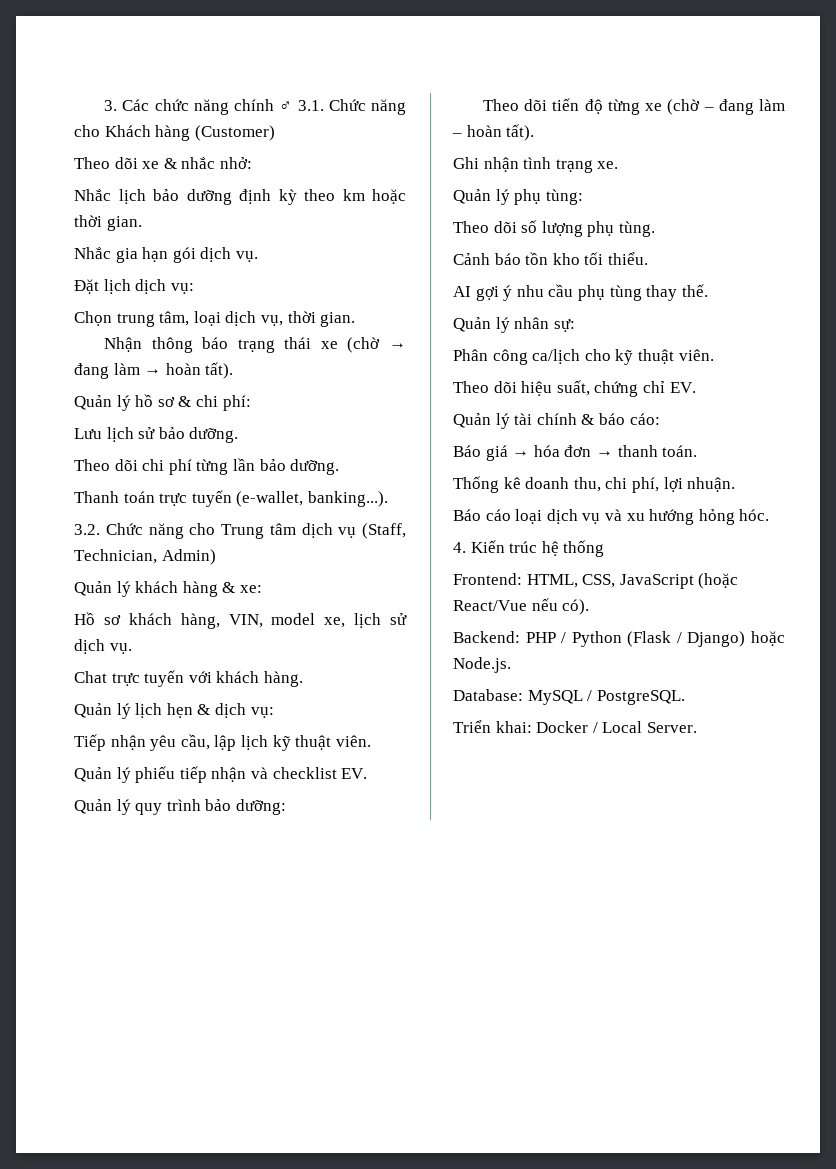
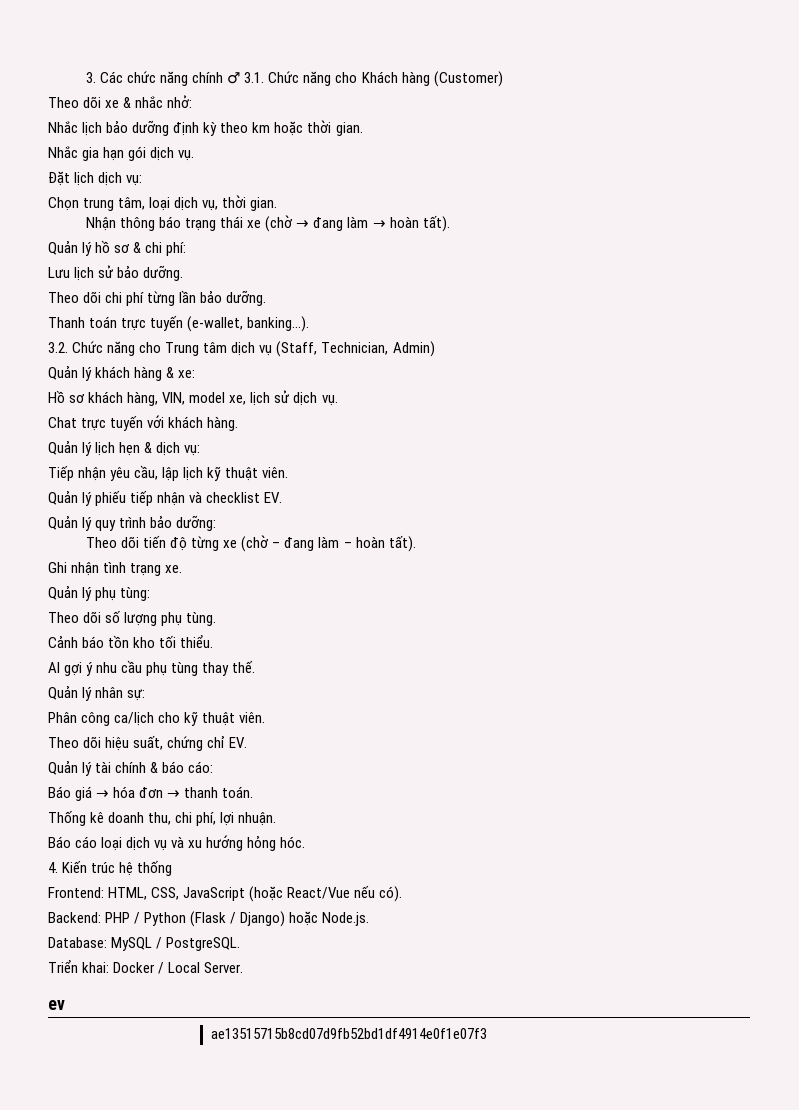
(697, 727) none -> [48,1000,65,1010] [210,1028,487,1039] // ev // ae13515715b8cd07d9fb52bd1df4914e0f1e07f3

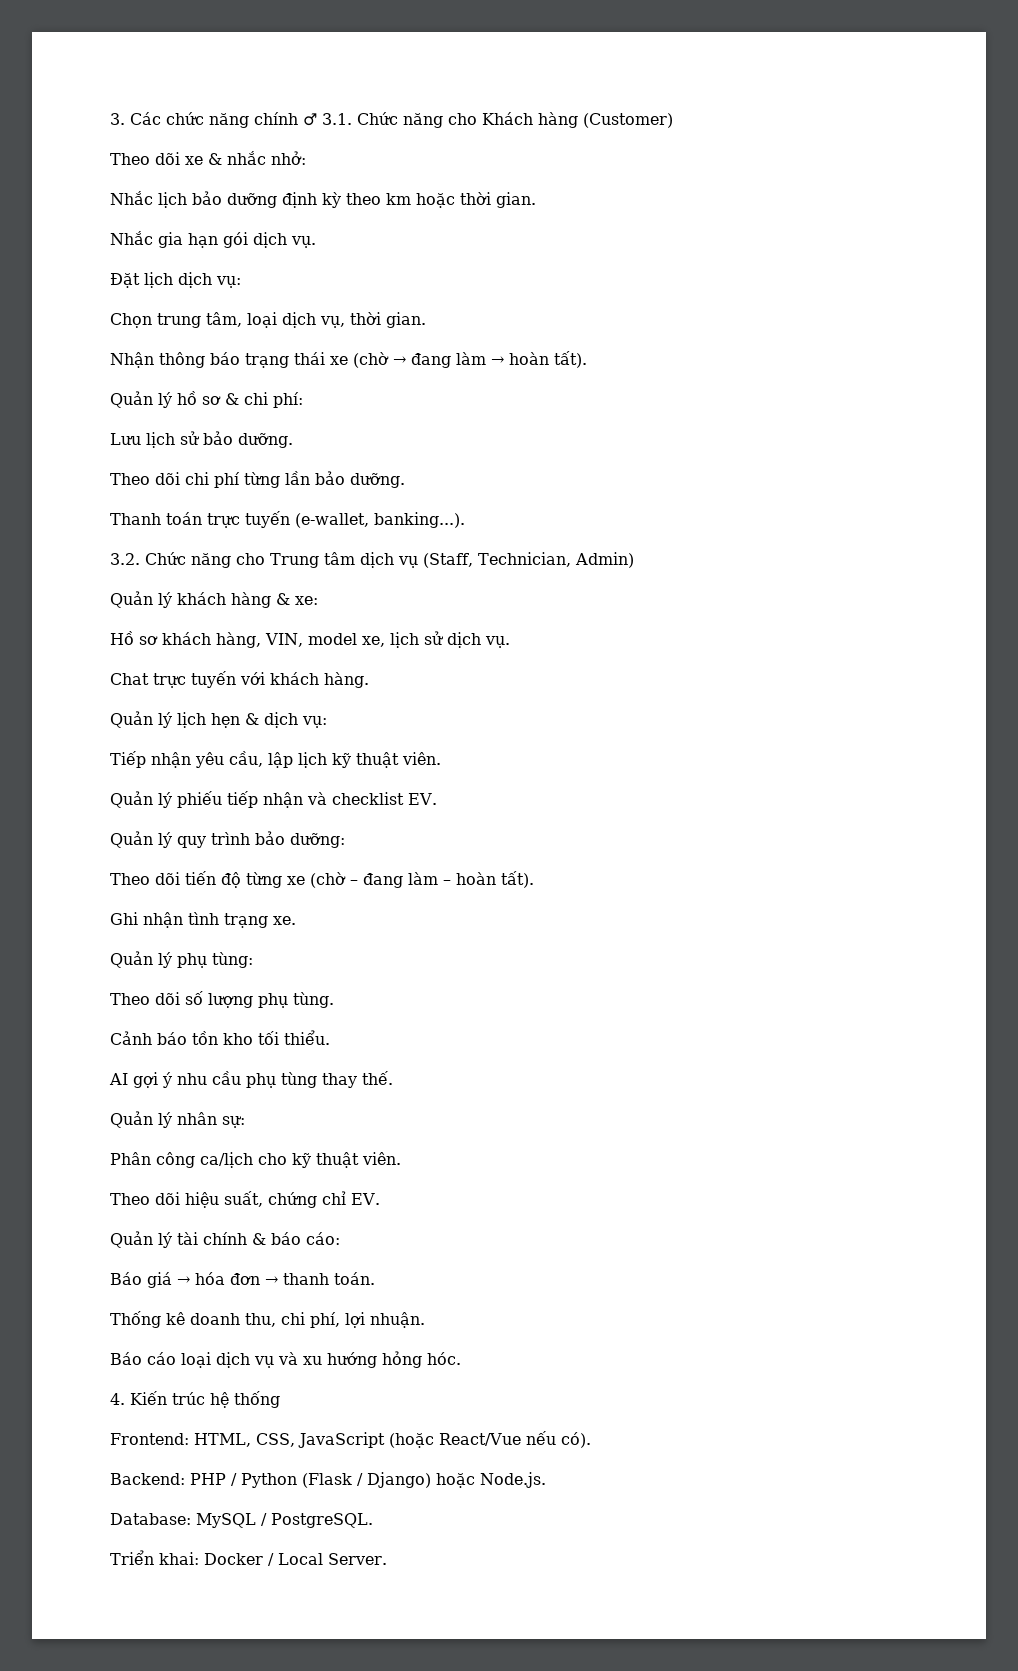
[48,1000,65,1010] [210,1028,487,1039] // ev // ae13515715b8cd07d9fb52bd1df4914e0f1e07f3 -> (387, 1559) none

